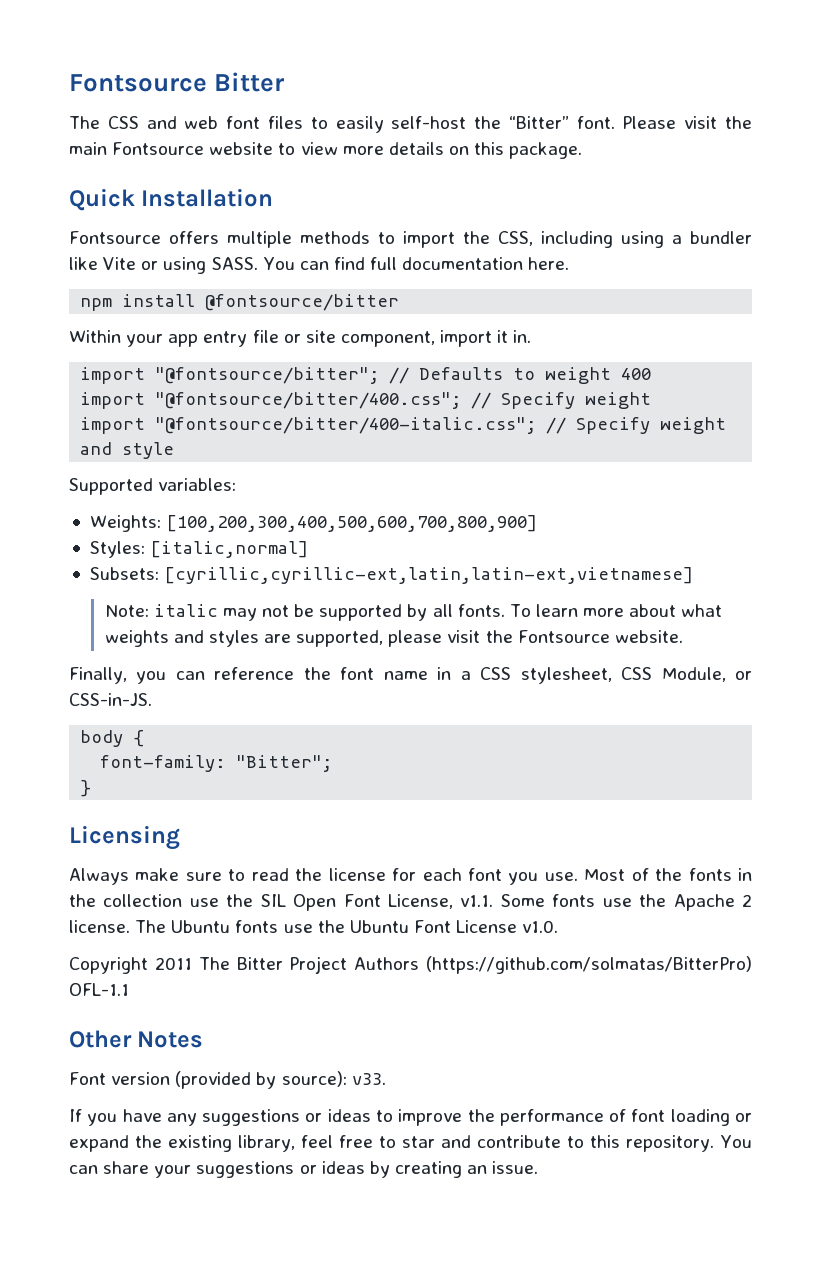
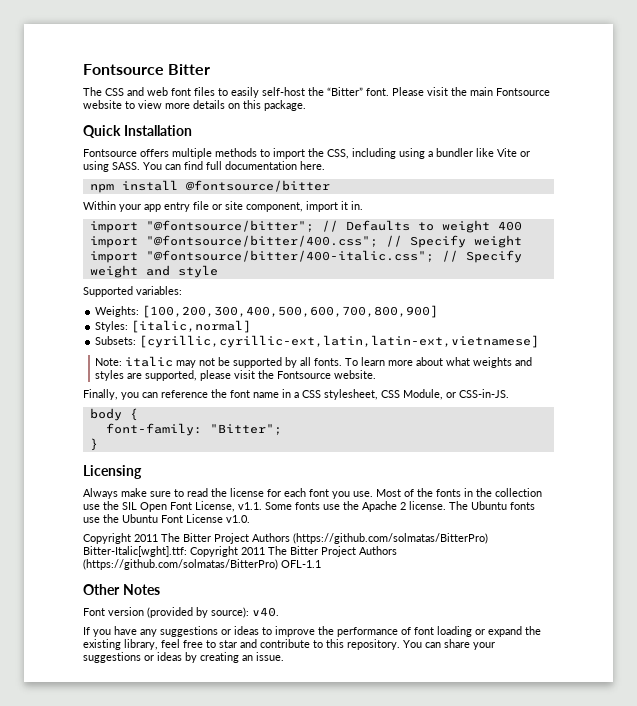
(753, 965) none -> [83,546,397,557] [83,559,278,570] Bitter-Italic[wght].ttf: Copyright 2011 The Bitter Project Authors (https://github.com/solmatas/BitterPro)
[351,1073,386,1085] v33. -> [252,607,279,617] v40.

